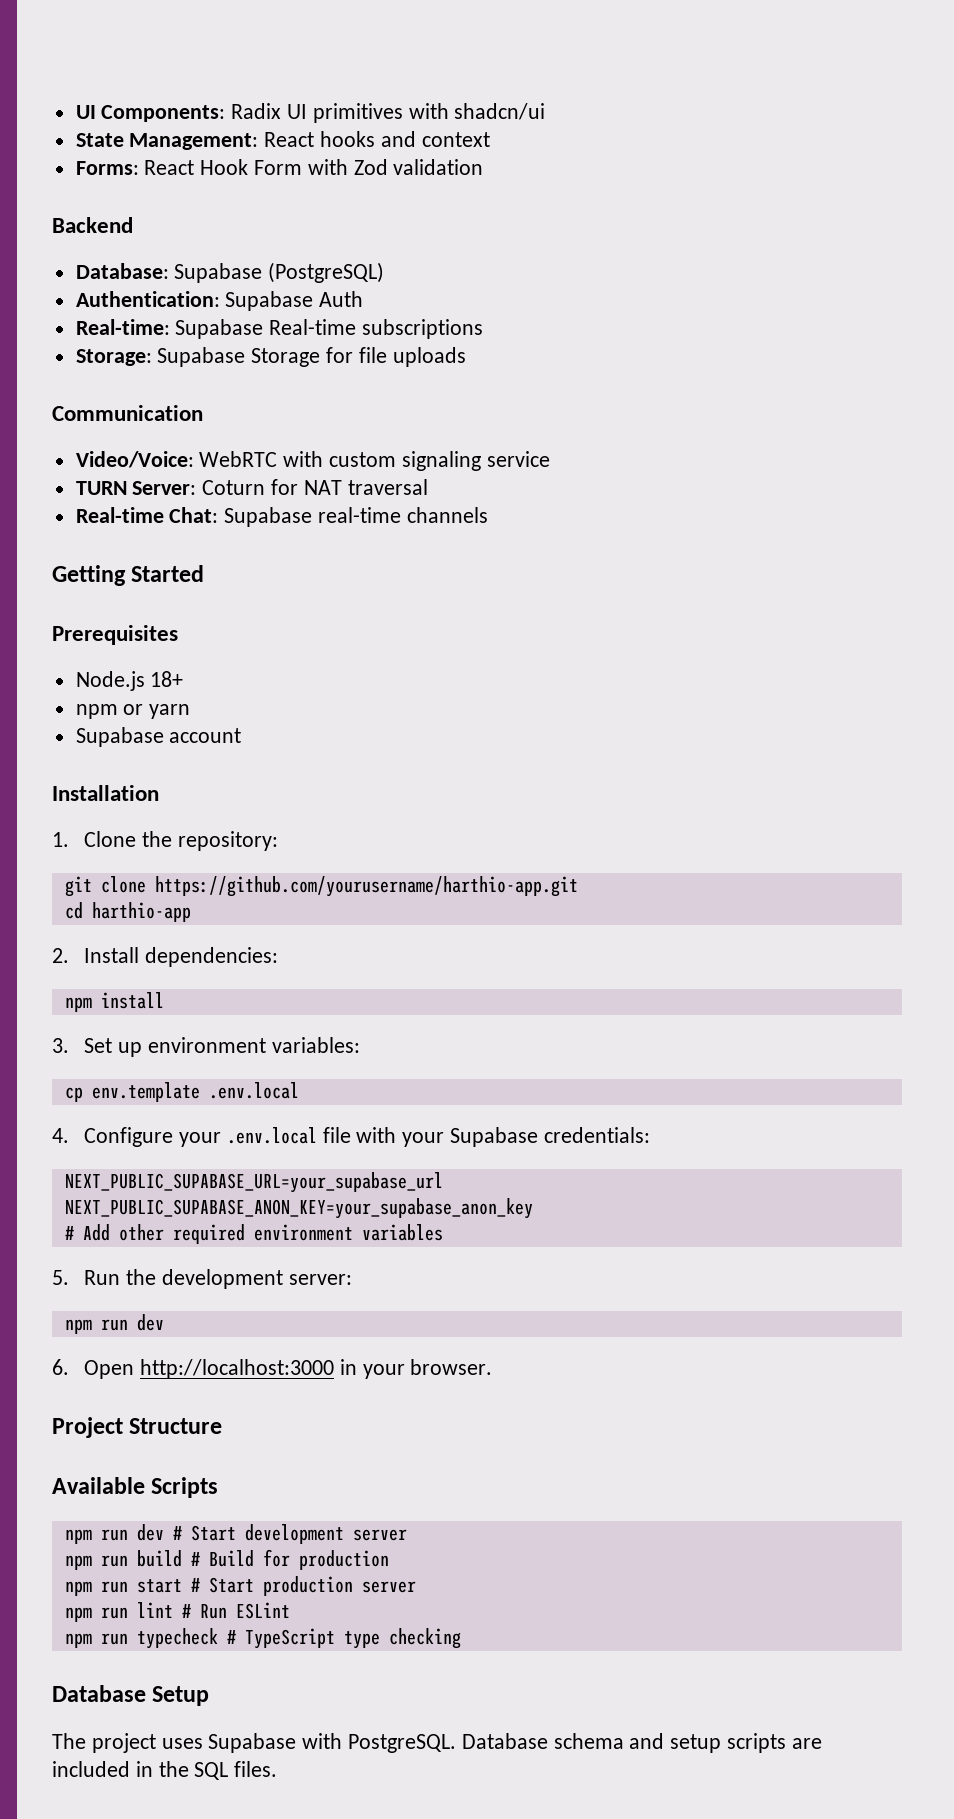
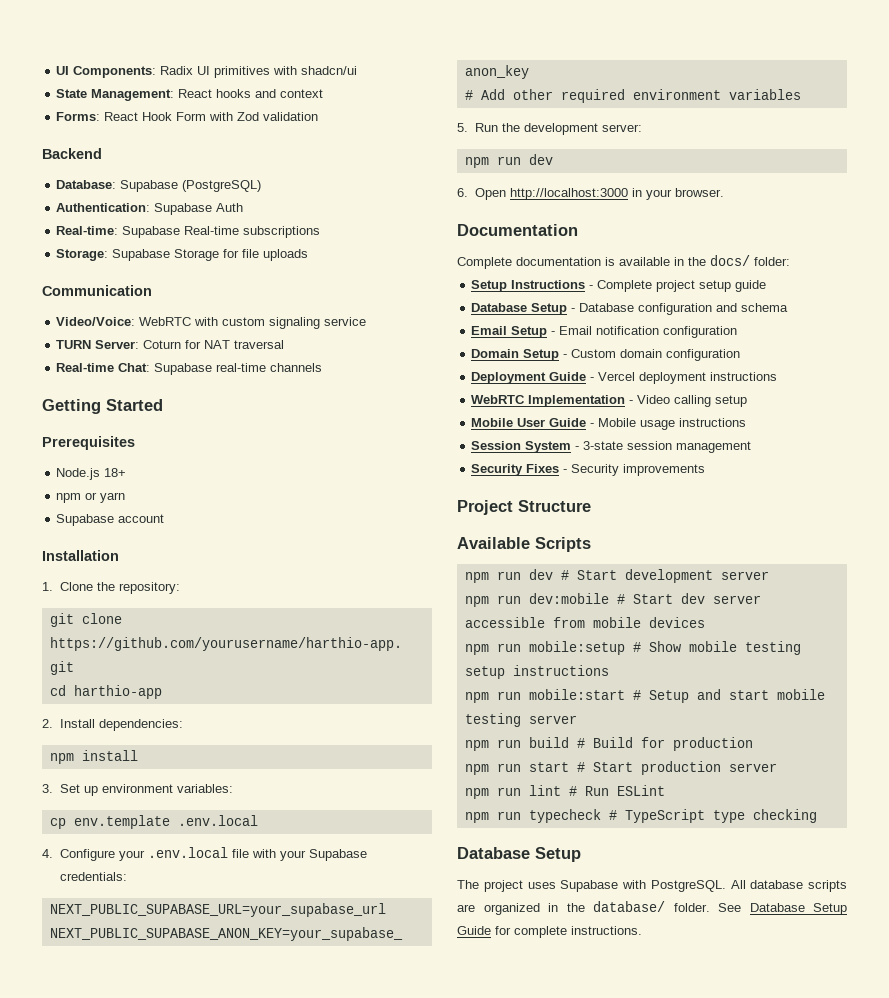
(493, 1367) none -> [457,224,578,236] [457,255,790,269] [471,280,767,292] [471,303,789,315] [471,326,738,338] [471,349,741,361] [471,372,778,384] [471,395,748,407] [471,418,747,430] [471,441,752,453] [471,464,706,476] // Documentation // Complete documentation is available in the docs/ folder: // Setup Instructions - Complete project setup guide // Database Setup - Database configuration and schema // Email Setup - Email notification configuration // Domain Setup - Custom domain configuration // Deployment Guide - Vercel deployment instructions // WebRTC Implementation - Video calling setup // Mobile User Guide - Mobile usage instructions // Session System - 3-state session management // Security Fixes - Security improvements
(407, 1535) none -> [464,593,761,607] [464,617,705,628] [464,641,801,655] [464,665,609,679] [464,689,825,703] [464,713,577,727] // npm run dev:mobile # Start dev server accessible from mobile devices // npm run mobile:setup # Show mobile testing setup instructions // npm run mobile:start # Setup and start mobile testing server
[461,1733,722,1753] Database schema and setup -> [730,880,804,889] All database
[52,1761,278,1780] included in the SQL files. -> [483,901,847,915] [457,926,642,938] organized in the database/ folder. See Database Setup Guide for complete instructions.

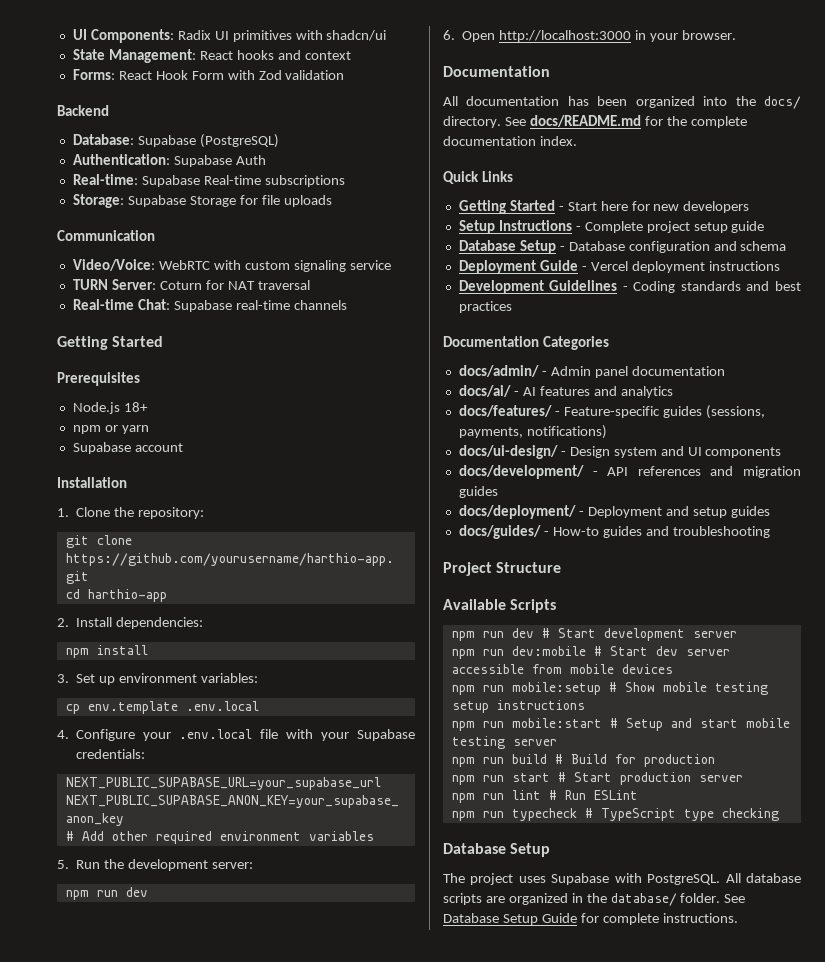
[457,255,790,269] Complete documentation is available in the docs/ folder: -> [443,96,801,109] [443,115,747,128] [443,136,577,146] [443,171,514,184] [458,200,750,214] All documentation has been organized into the docs/ directory. See docs/README.md for the complete documentation index. // Quick Links // Getting Started - Start here for new developers
[471,326,738,338] [471,349,741,361] // Email Setup - Email notification configuration // Domain Setup - Custom domain configuration -> (787, 246) none
[471,395,748,407] [471,418,747,430] [471,441,752,453] [471,464,706,476] WebRTC Implementation - Video calling setup // Mobile User Guide - Mobile usage instructions // Session System - 3-state session management // Security Fixes - Security improvements -> [458,280,801,294] [458,301,512,313] [443,336,610,350] [458,365,725,378] [458,385,673,398] [458,405,765,419] [458,425,607,439] [458,445,782,459] [458,465,801,479] [458,486,498,498] [458,505,770,519] [458,525,770,539] Development Guidelines - Coding standards and best practices // Documentation Categories // docs/admin/ - Admin panel documentation // docs/ai/ - AI features and analytics // docs/features/ - Feature-specific guides (sessions, payments, notifications) // docs/ui-design/ - Design system and UI components // docs/development/ - API references and migration guides // docs/deployment/ - Deployment and setup guides // docs/guides/ - How-to guides and troubleshooting

